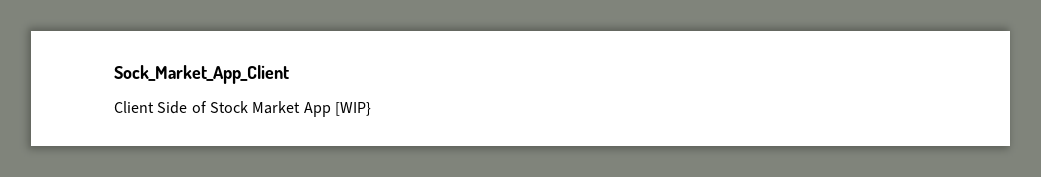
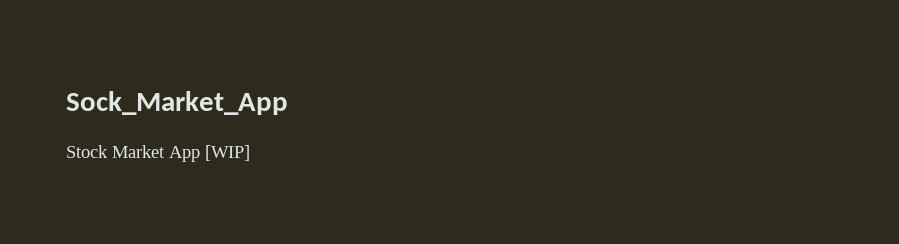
[114,65,289,84] [114,101,207,114] Sock_Market_App_Client // Client Side of -> [66,91,288,115] Sock_Market_App //
[334,102,371,116] [WIP} -> [205,145,250,161] [WIP]

